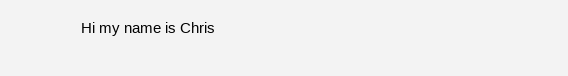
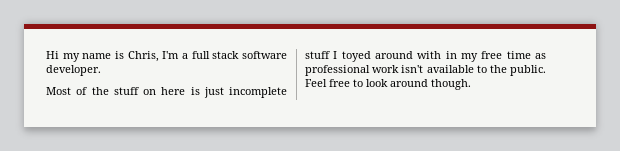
[180,22,216,33] Chris -> [127,51,287,62] [46,65,101,76] [46,87,287,98] [305,51,546,62] [305,65,546,76] [305,79,471,90] Chris, I'm a full stack software developer. // Most of the stuff on here is just incomplete stuff I toyed around with in my free time as professional work isn't available to the public. Feel free to look around though.

